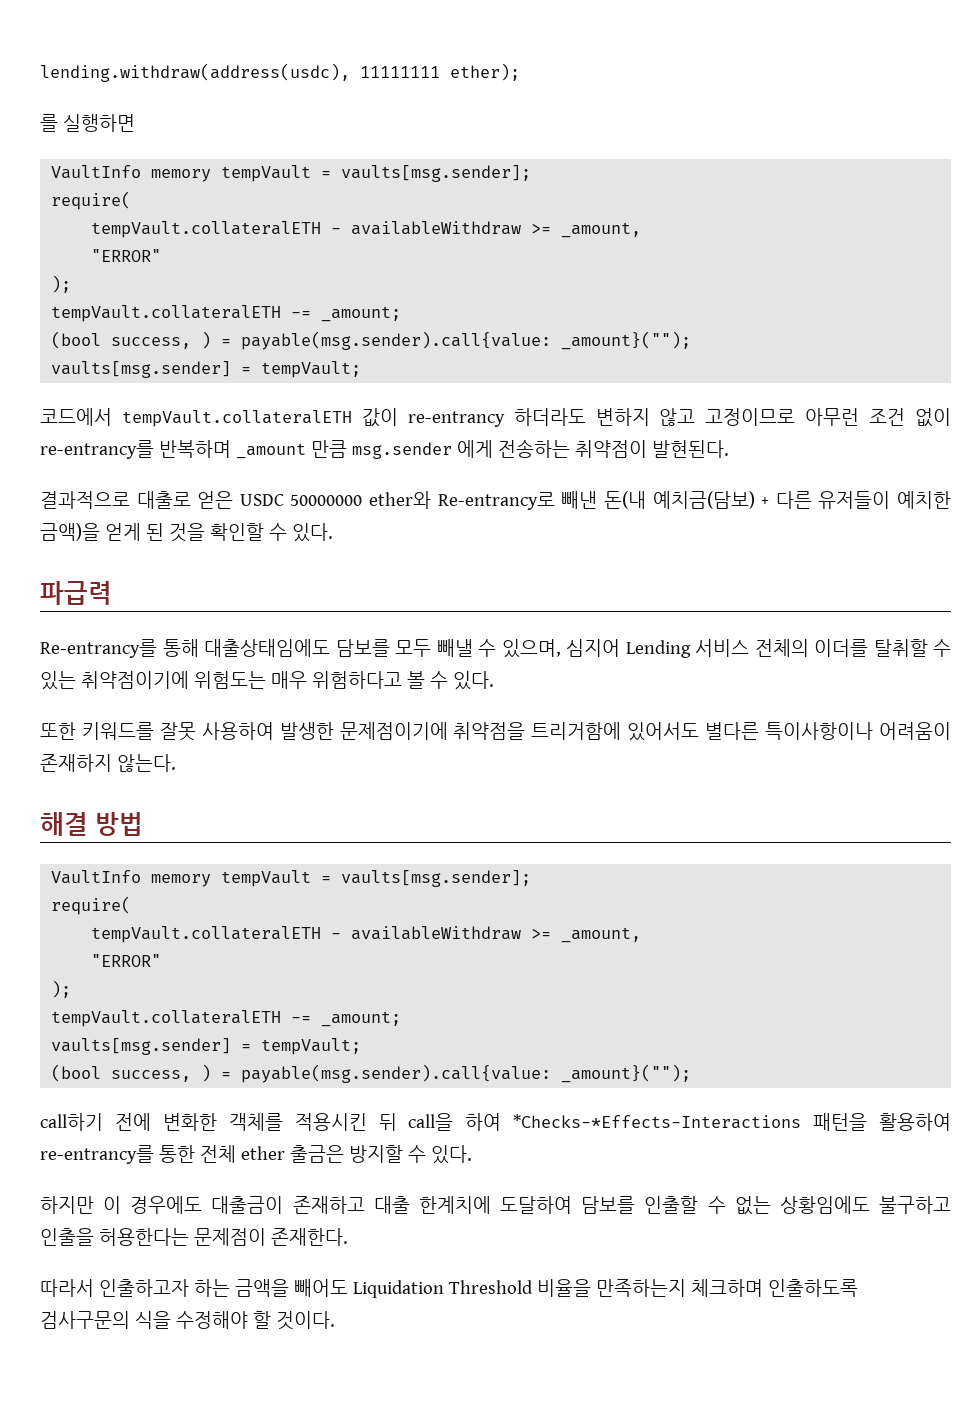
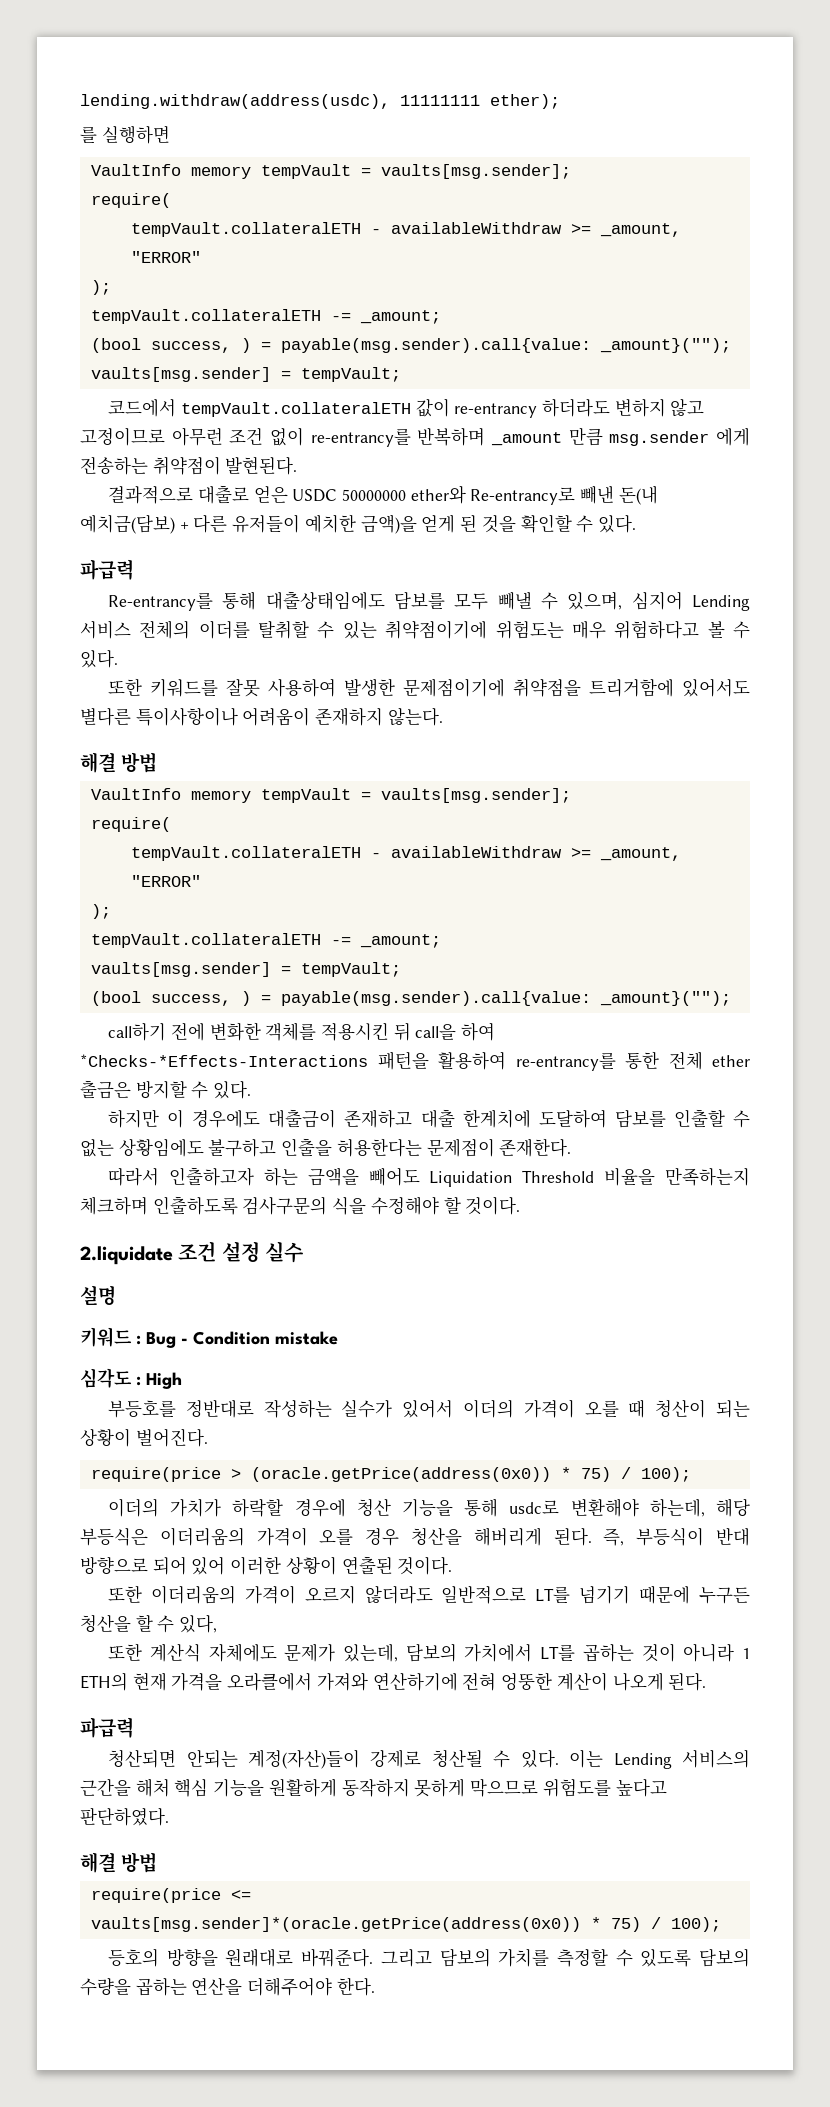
(335, 1320) none -> [80,1241,304,1265] [80,1285,116,1305] [80,1327,338,1348] [80,1368,182,1389] [108,1399,750,1418] [80,1428,208,1447] [90,1467,691,1482] [108,1498,750,1517] [80,1527,750,1546] [80,1556,453,1575] [108,1585,750,1604] [80,1614,218,1633] [108,1643,750,1662] [80,1672,707,1691] [80,1717,134,1738] [108,1749,751,1769] [80,1778,667,1797] [80,1807,169,1826] [80,1852,158,1873] [90,1888,251,1903] [90,1917,721,1932] [108,1948,750,1967] [80,1977,375,1996] // 2.liquidate 조건 설정 실수 // 설명 // 키워드 : Bug - Condition mistake // 심각도 : High // 부등호를 정반대로 작성하는 실수가 있어서 이더의 가격이 오를 때 청산이 되는 상황이 벌어진다. // require(price > (oracle.getPrice(address(0x0)) * 75) / 100); // 이더의 가치가 하락할 경우에 청산 기능을 통해 usdc로 변환해야 하는데, 해당 부등식은 이더리움의 가격이 오를 경우 청산을 해버리게 된다. 즉, 부등식이 반대 방향으로 되어 있어 이러한 상황이 연출된 것이다. // 또한 이더리움의 가격이 오르지 않더라도 일반적으로 LT를 넘기기 때문에 누구든 청산을 할 수 있다, // 또한 계산식 자체에도 문제가 있는데, 담보의 가치에서 LT를 곱하는 것이 아니라 1 ETH의 현재 가격을 오라클에서 가져와 연산하기에 전혀 엉뚱한 계산이 나오게 된다. // 파급력 // 청산되면 안되는 계정(자산)들이 강제로 청산될 수 있다. 이는 Lending 서비스의 근간을 해처 핵심 기능을 원활하게 동작하지 못하게 막으므로 위험도를 높다고 판단하였다. // 해결 방법 // require(price <= vaults[msg.sender]*(oracle.getPrice(address(0x0)) * 75) / 100); // 등호의 방향을 원래대로 바꿔준다. 그리고 담보의 가치를 측정할 수 있도록 담보의 수량을 곱하는 연산을 더해주어야 한다.

